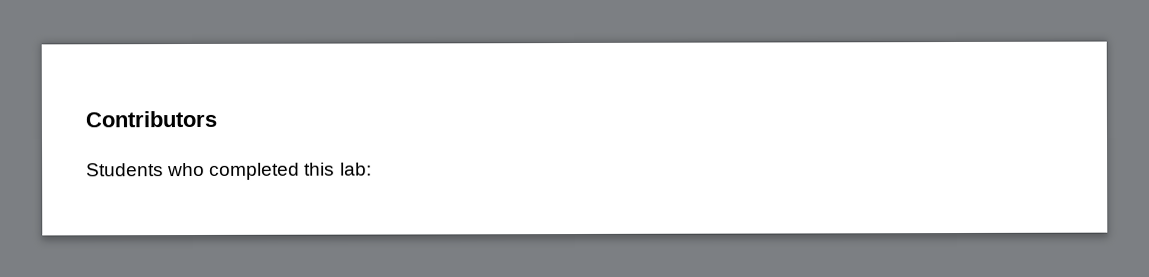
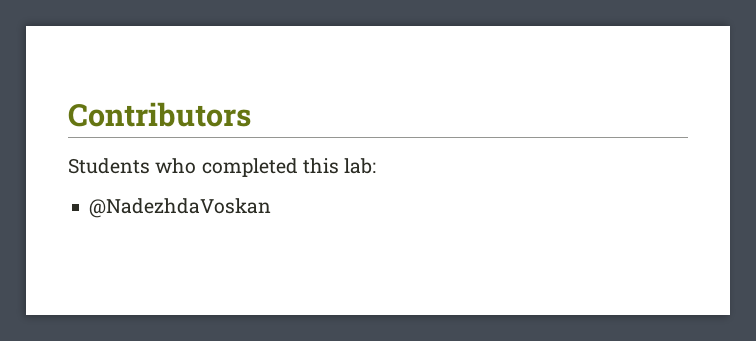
(372, 169) none -> [89,198,272,218] // @NadezhdaVoskan

